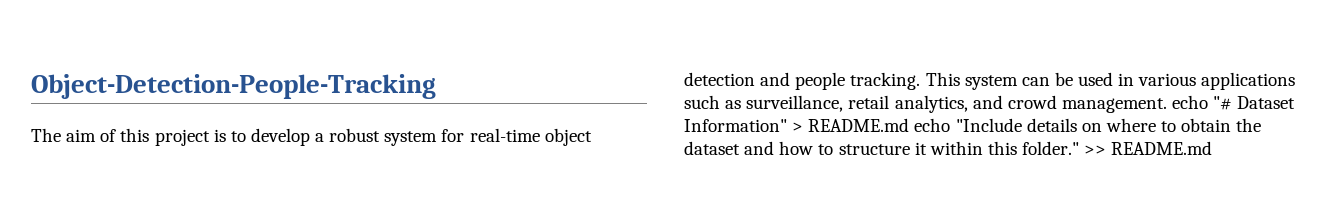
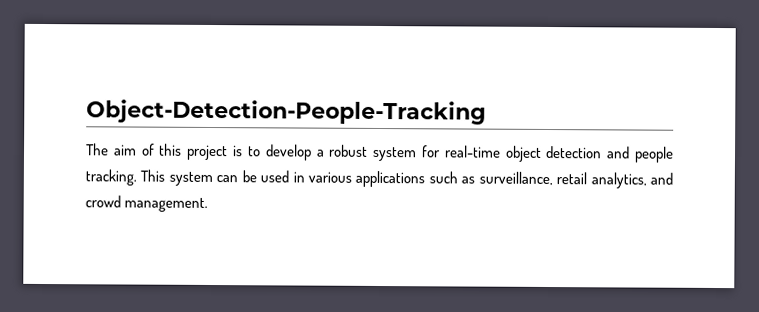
[1172,95,1296,110] [684,118,1262,132] [684,141,1213,155] echo "# Dataset Information" > README.md echo "Include details on where to obtain the dataset and how to structure it within this folder." >> README.md -> (209, 204) none

